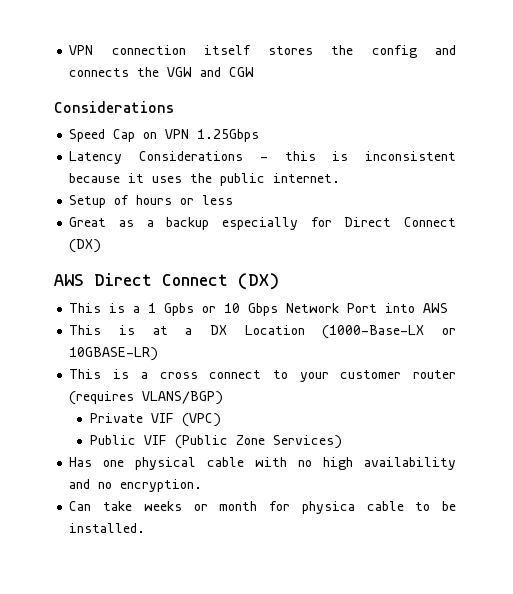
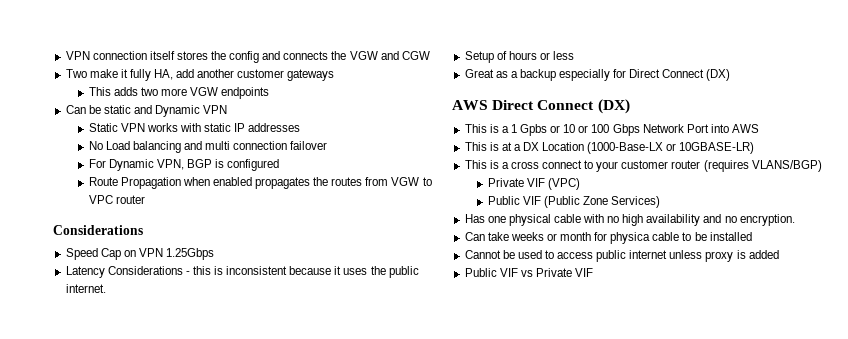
(255, 72) none -> [65,69,335,81] [88,87,270,99] [65,105,228,117] [88,123,301,132] [88,141,328,153] [88,159,280,171] [88,177,432,189] [88,195,145,204] // Two make it fully HA, add another customer gateways // This adds two more VGW endpoints // Can be static and Dynamic VPN // Static VPN works with static IP addresses // No Load balancing and multi connection failover // For Dynamic VPN, BGP is configured // Route Propagation when enabled propagates the routes from VGW to VPC router
(241, 308) none -> [578,124,610,133] or 100
[69,523,146,533] installed. -> [709,232,752,241] [464,250,779,262] [464,268,594,277] installed // Cannot be used to access public internet unless proxy is added // Public VIF vs Private VIF

